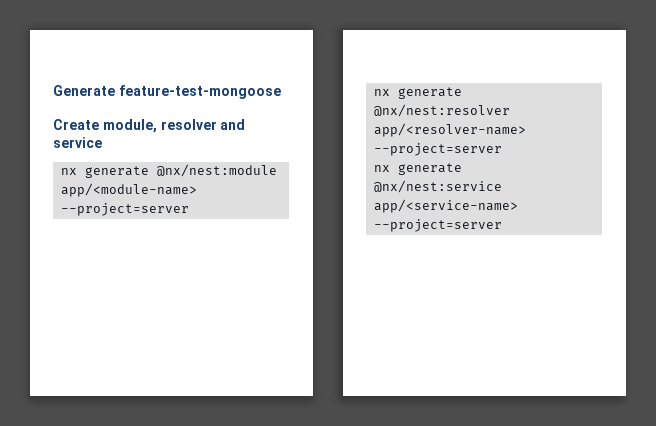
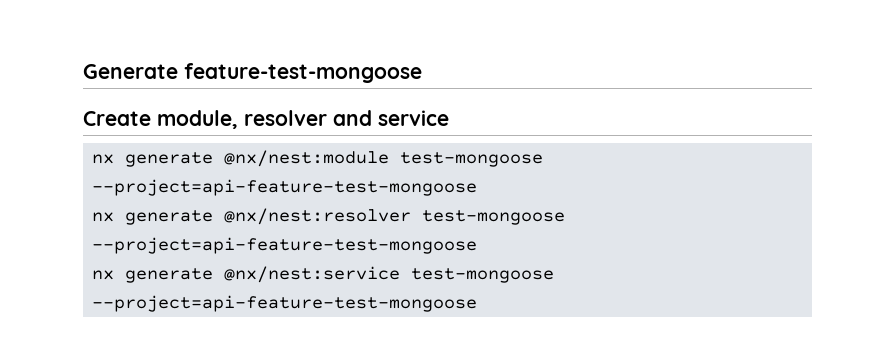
[60,183,197,197] [60,203,189,216] app/<module-name> --project=server -> [400,152,544,167] [92,179,478,196] test-mongoose --project=api-feature-test-mongoose
[373,123,526,137] [373,143,502,156] app/<resolver-name> --project=server -> [422,210,566,225] [92,237,478,254] test-mongoose --project=api-feature-test-mongoose
[373,199,518,213] [373,219,502,232] app/<service-name> --project=server -> [411,268,555,283] [92,295,478,312] test-mongoose --project=api-feature-test-mongoose

